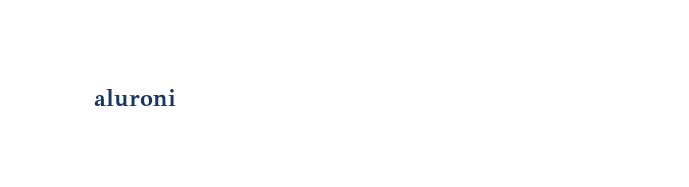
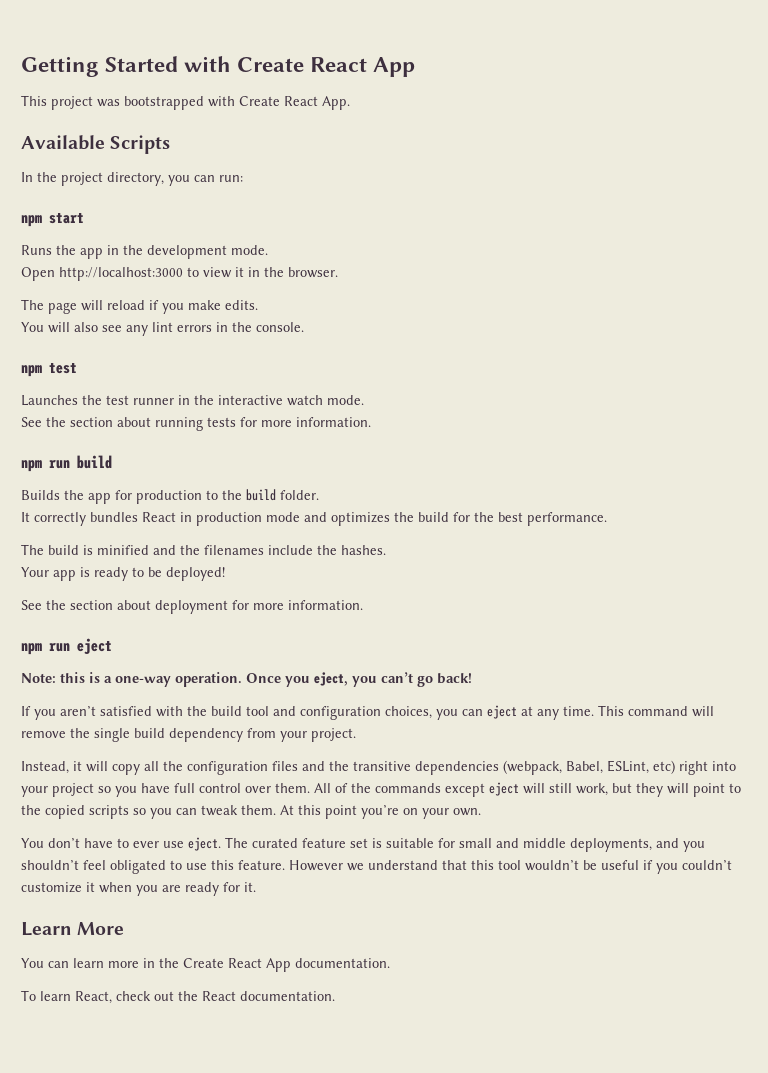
[94,89,176,107] aluroni -> [21,56,416,77] [21,95,350,110] [21,135,171,154] [21,172,243,186] [21,213,84,227] [21,245,268,259] [21,267,338,281] [21,299,258,314] [21,322,304,336] [21,363,77,377] [21,395,364,406] [21,417,371,431] [21,455,112,472] [21,489,319,504] [21,512,607,526] [21,544,386,555] [21,567,225,581] [21,600,363,614] [21,638,112,655] [21,672,472,687] [21,705,714,720] [21,728,356,742] [21,760,736,775] [21,782,741,797] [21,805,481,819] [21,837,705,852] [21,860,732,874] [21,882,256,896] [21,922,125,936] [21,958,390,972] [21,990,335,1004] Getting Started with Create React App // This project was bootstrapped with Create React App. // Available Scripts // In the project directory, you can run: // npm start // Runs the app in the development mode. // Open http://localhost:3000 to view it in the browser. // The page will reload if you make edits. // You will also see any lint errors in the console. // npm test // Launches the test runner in the interactive watch mode. // See the section about running tests for more information. // npm run build // Builds the app for production to the build folder. // It correctly bundles React in production mode and optimizes the build for the best performance. // The build is minified and the filenames include the hashes. // Your app is ready to be deployed! // See the section about deployment for more information. // npm run eject // Note: this is a one-way operation. Once you eject, you can’t go back! // If you aren’t satisfied with the build tool and configuration choices, you can eject at any time. This command will remove the single build dependency from your project. // Instead, it will copy all the configuration files and the transitive dependencies (webpack, Babel, ESLint, etc) right into your project so you have full control over them. All of the commands except eject will still work, but they will point to the copied scripts so you can tweak them. At this point you’re on your own. // You don’t have to ever use eject. The curated feature set is suitable for small and middle deployments, and you shouldn’t feel obligated to use this feature. However we understand that this tool wouldn’t be useful if you couldn’t customize it when you are ready for it. // Learn More // You can learn more in the Create React App documentation. // To learn React, check out the React documentation.

